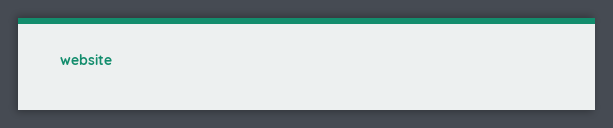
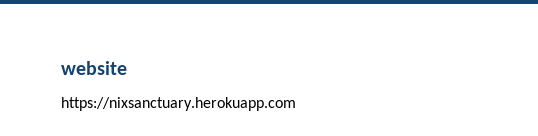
(112, 59) none -> [61,97,296,111] // https://nixsanctuary.herokuapp.com

